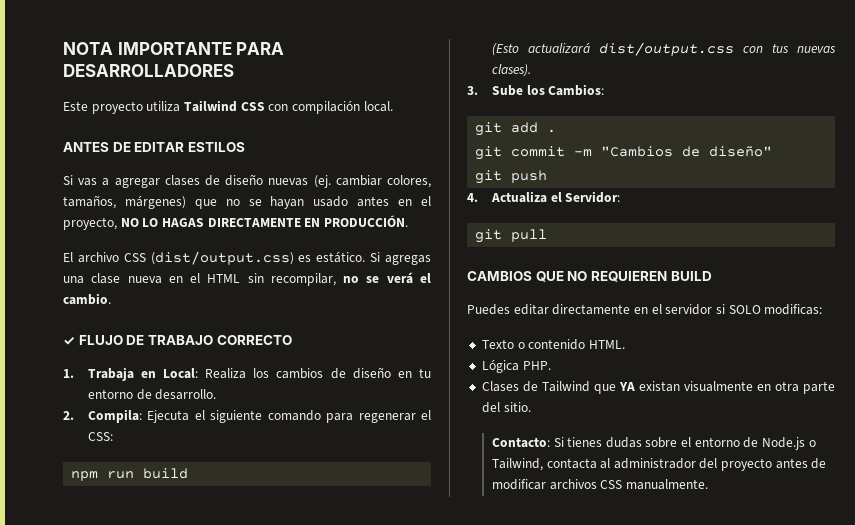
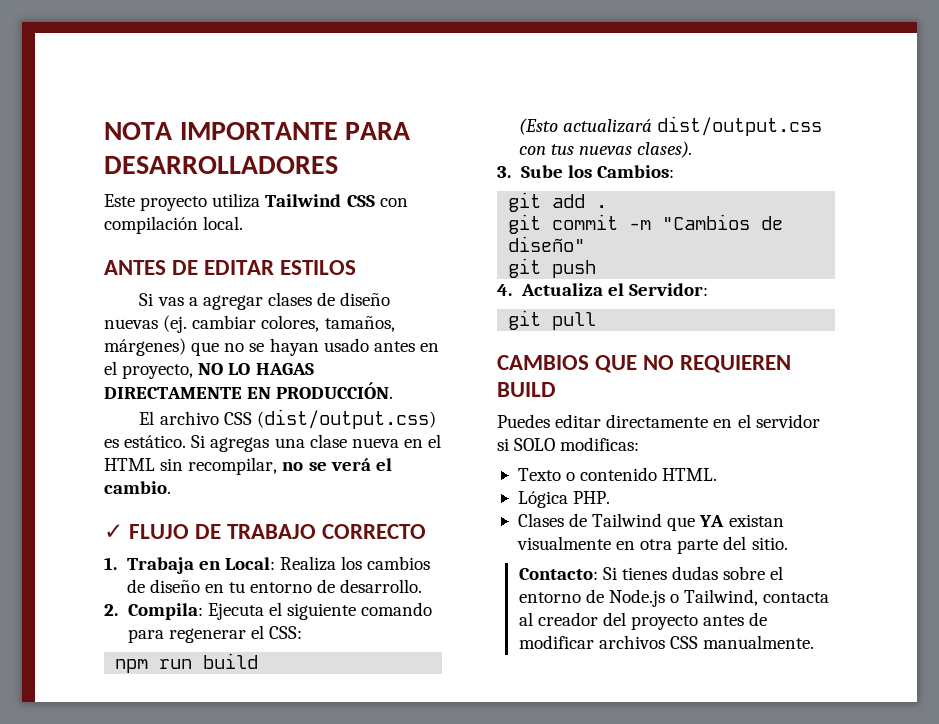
[613,458,696,469] administrador -> [537,612,598,626] creador

